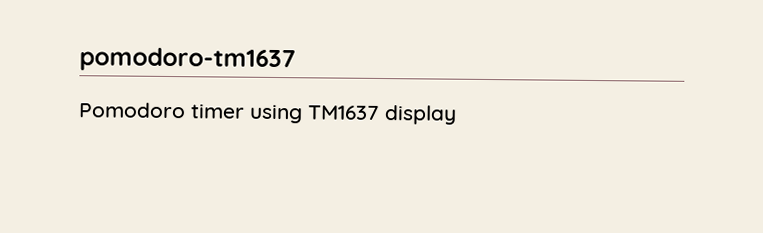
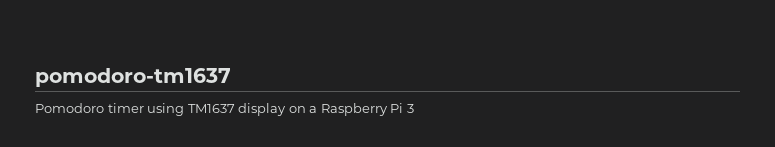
(457, 115) none -> [288,103,414,116] on a Raspberry Pi 3

